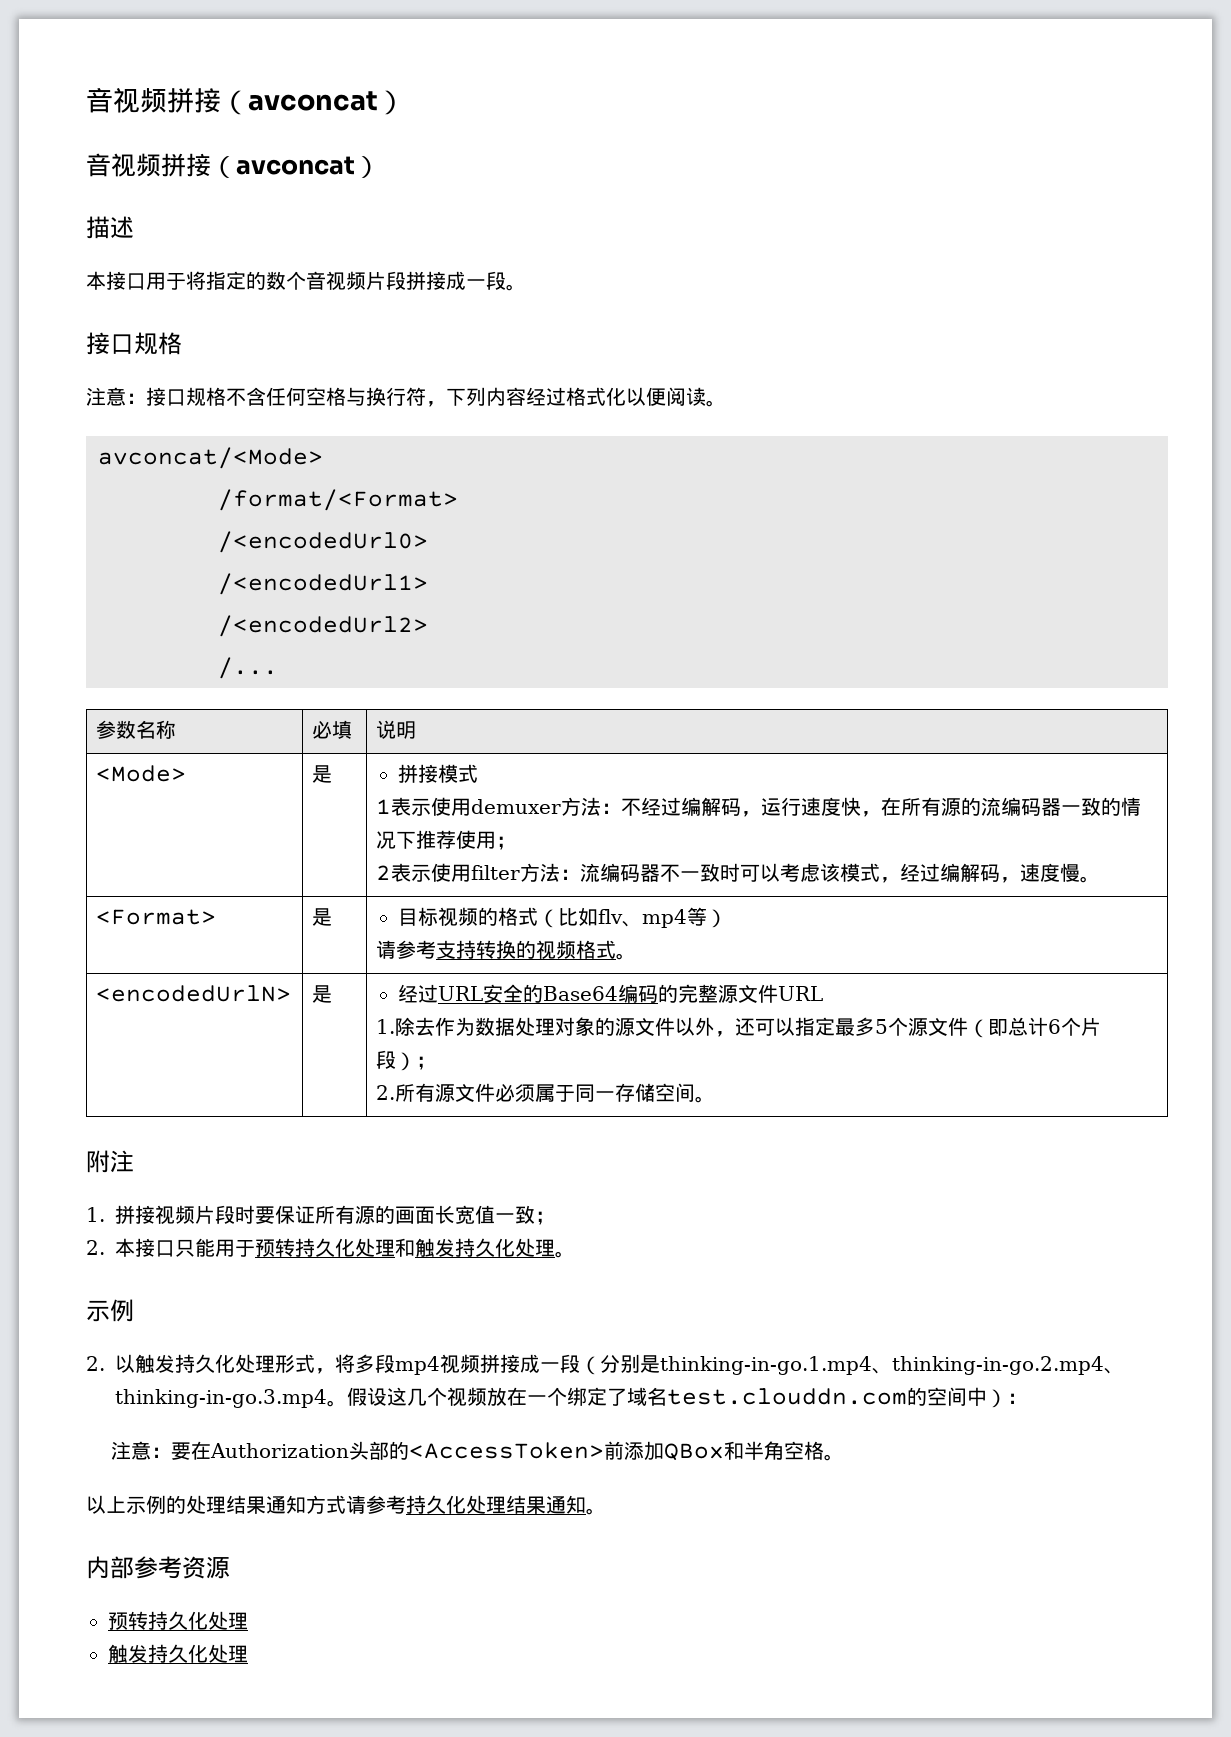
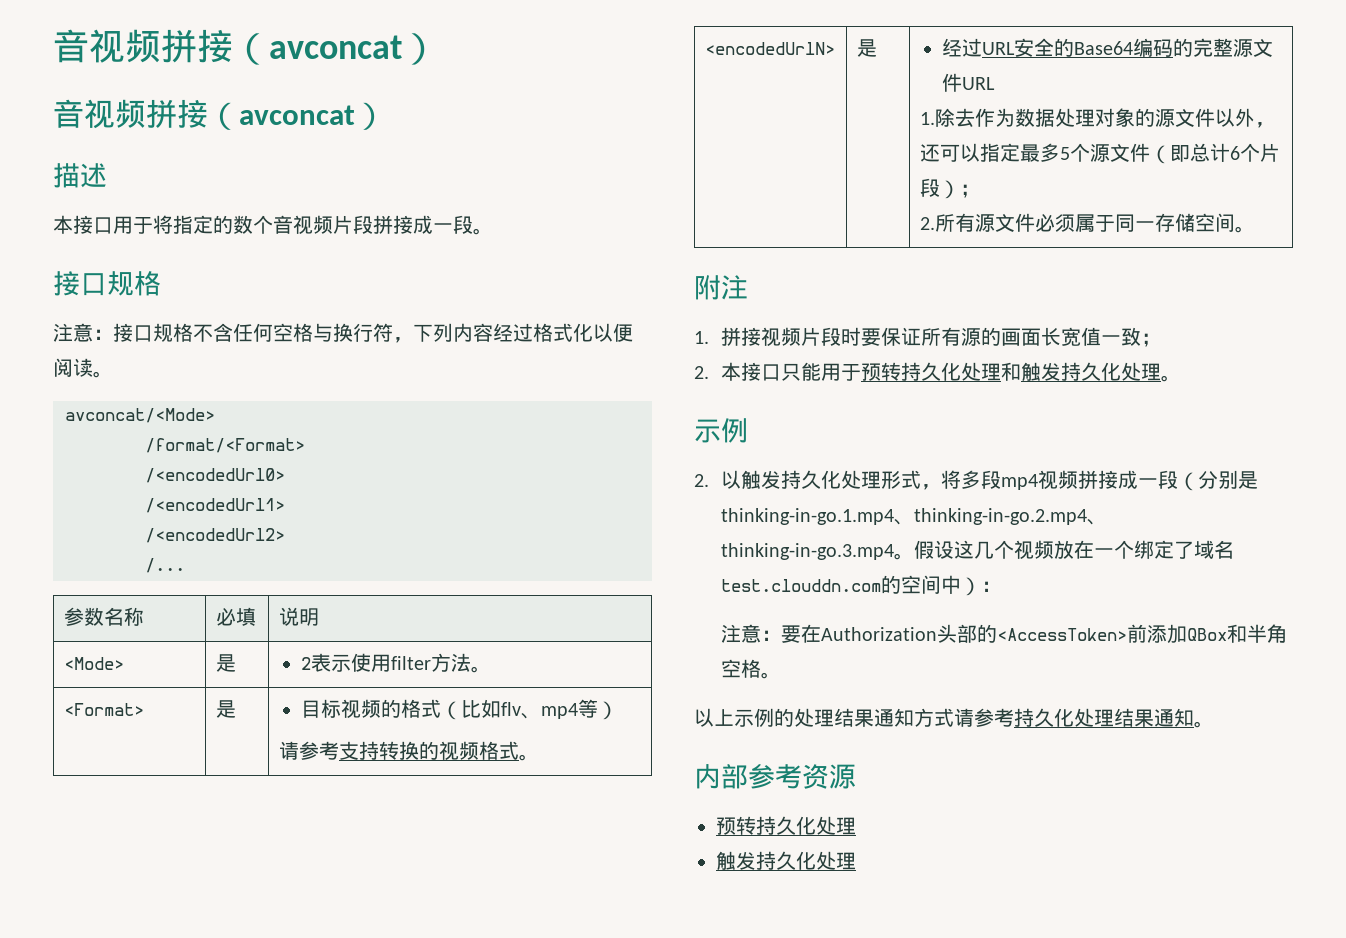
[398,764,479,783] [376,797,1142,817] [376,830,517,850] 拼接模式 // 1表示使用demuxer方法：不经过编解码，运行速度快，在所有源的流编码器一致的情况下推荐使用； // -> (236, 663) none
[560,863,1081,883] ：流编码器不一致时可以考虑该模式，经过编解码，速度慢 -> (471, 662) none

